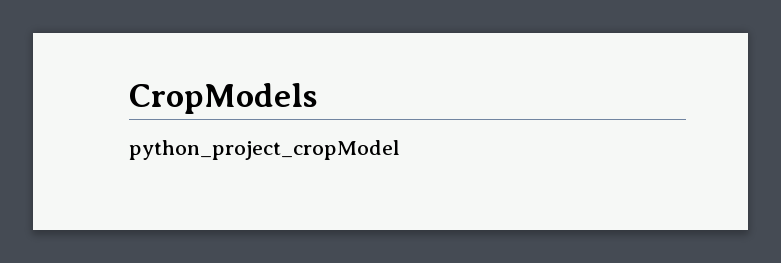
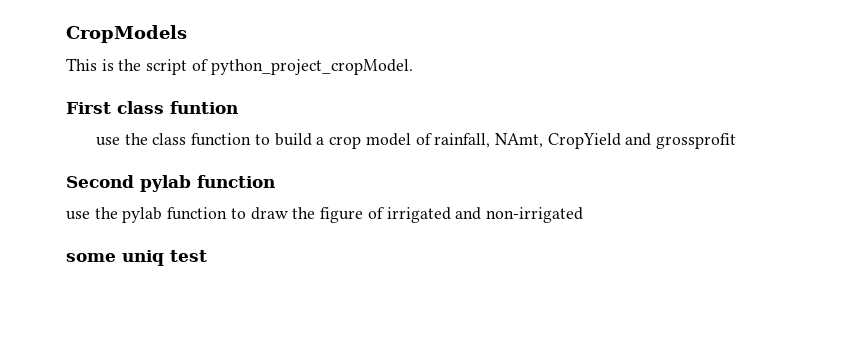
[129,140,400,160] python_project_cropModel -> [66,58,413,75] [66,101,238,114] [95,133,737,149] [66,175,275,192] [66,207,583,223] [66,250,207,266] This is the script of python_project_cropModel. // First class funtion // use the class function to build a crop model of rainfall, NAmt, CropYield and grossprofit // Second pylab function // use the pylab function to draw the figure of irrigated and non-irrigated // some uniq test

